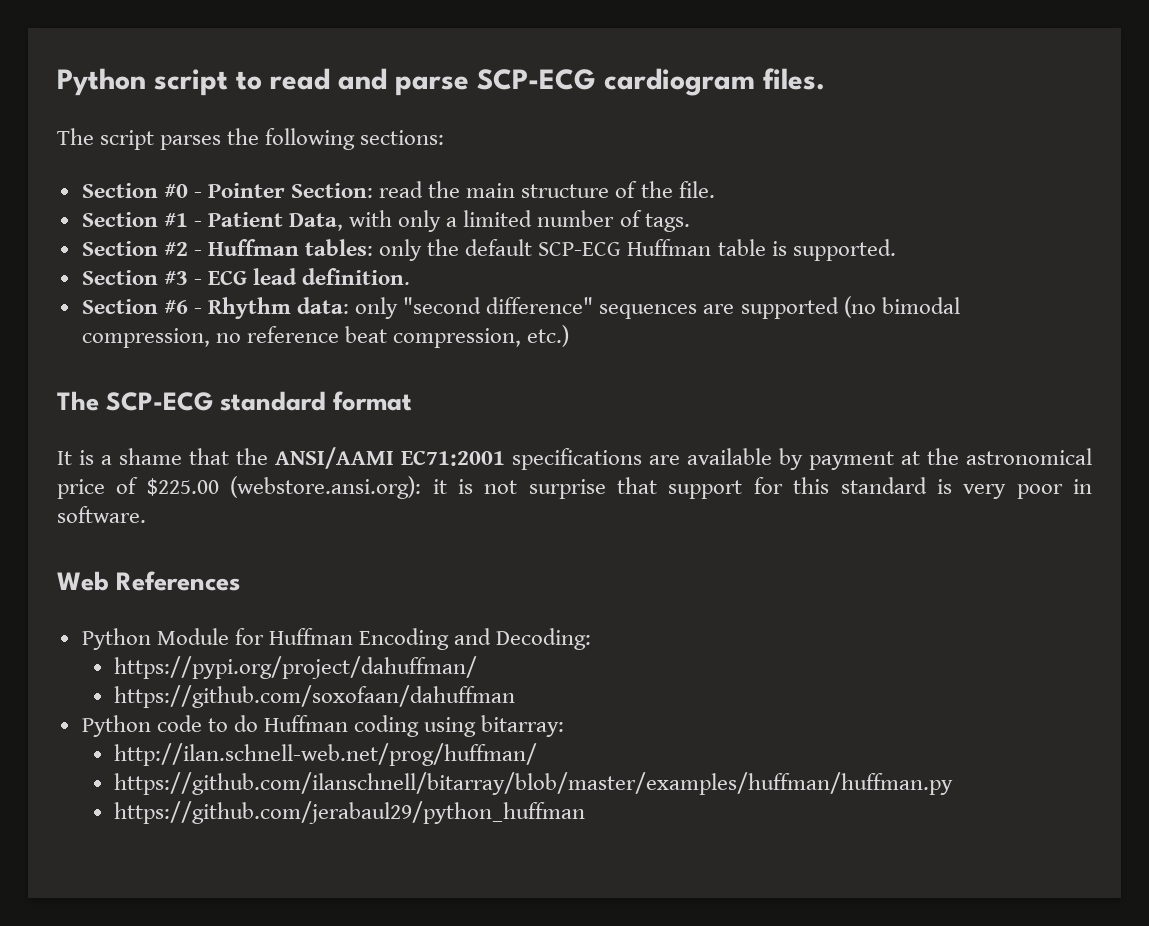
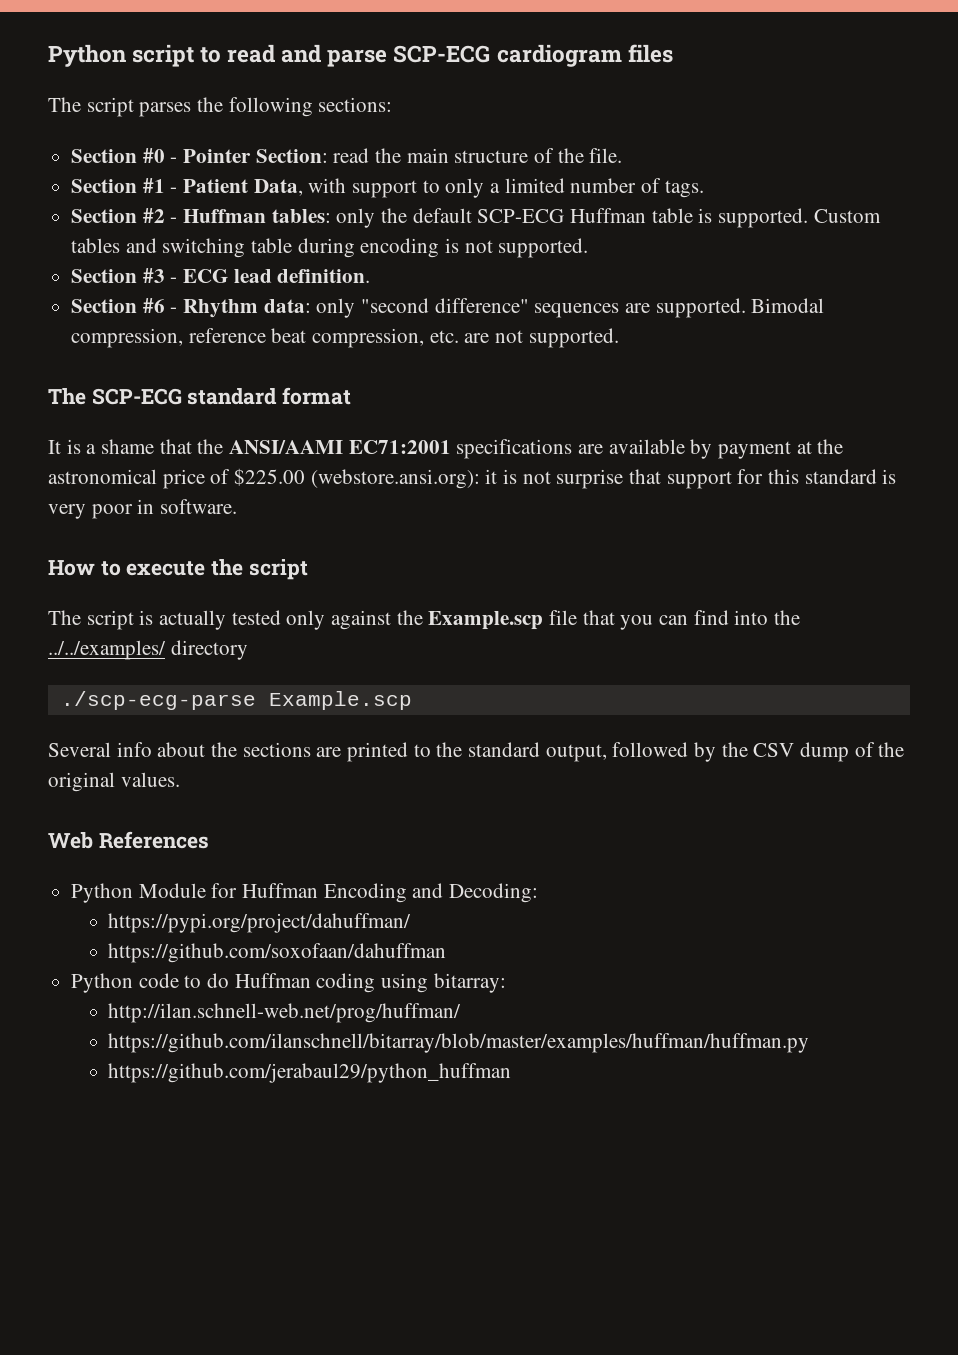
[763,68,825,90] files. -> [627,44,673,63] files
(393, 218) none -> [352,180,440,198] support to
(896, 250) none -> [813,209,881,223] [71,238,589,258] Custom tables and switching table during encoding is not supported.
[740,296,960,319] [81,325,570,348] supported (no bimodal compression, no reference beat compression, etc.) -> [655,298,825,318] [71,328,619,348] supported. Bimodal compression, reference beat compression, etc. are not supported.
(146, 514) none -> [48,559,308,580] [48,610,801,630] [48,640,248,660] [60,691,412,710] [48,742,905,762] [48,772,180,792] // How to execute the script // The script is actually tested only against the Example.scp file that you can find into the ../../examples/ directory // ./scp-ecg-parse Example.scp // Several info about the sections are printed to the standard output, followed by the CSV dump of the original values.

